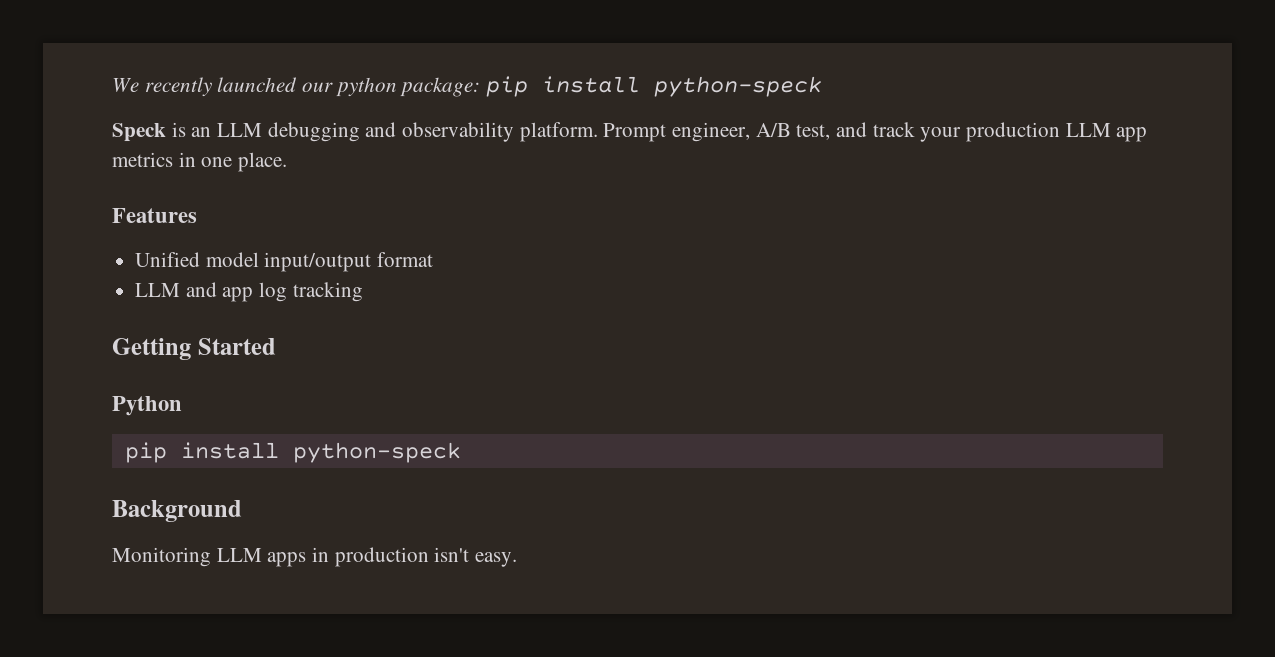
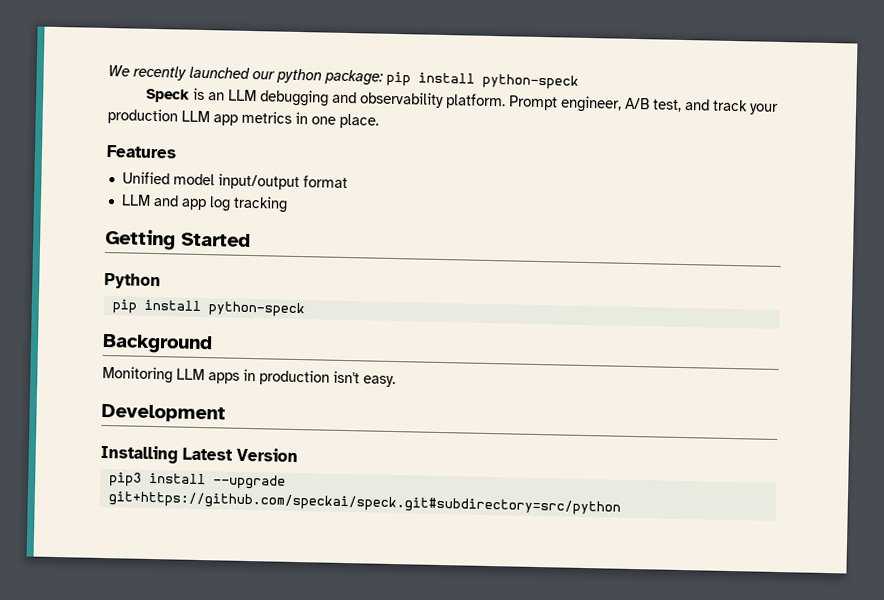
(518, 559) none -> [101,403,226,423] [100,444,298,464] [108,472,286,490] [107,491,621,516] // Development // Installing Latest Version // pip3 install --upgrade git+https://github.com/speckai/speck.git#subdirectory=src/python

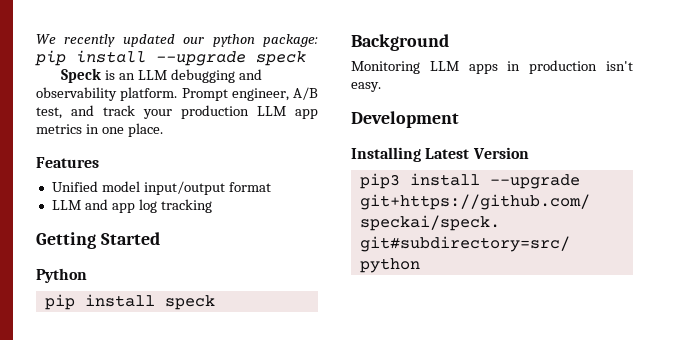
[189,66,250,79] launched -> [122,34,175,47] updated
[482,73,579,90] python-speck -> [156,51,306,66] --upgrade speck
[207,301,305,318] python-speck -> [164,295,215,310] speck

